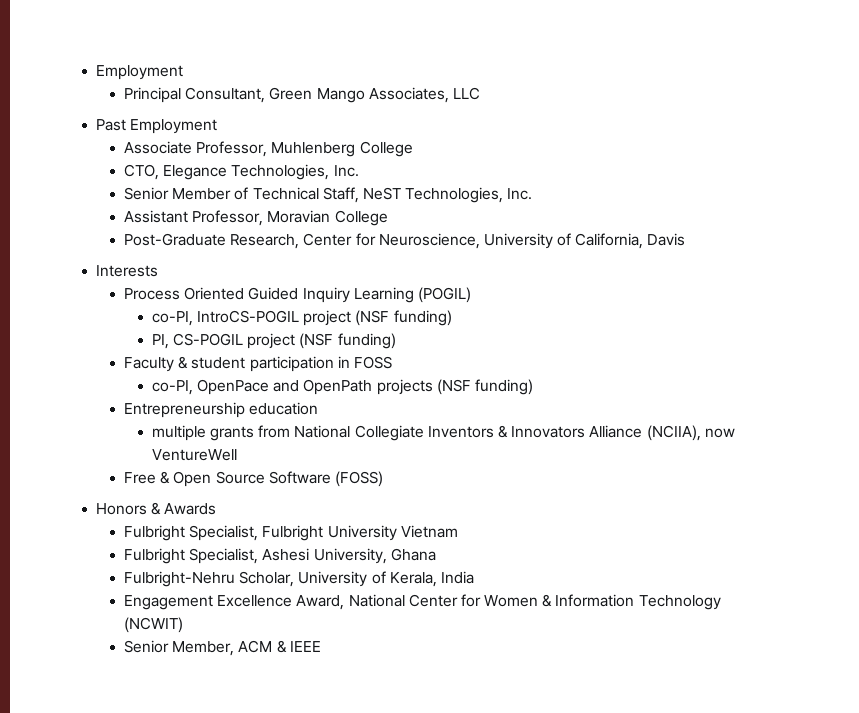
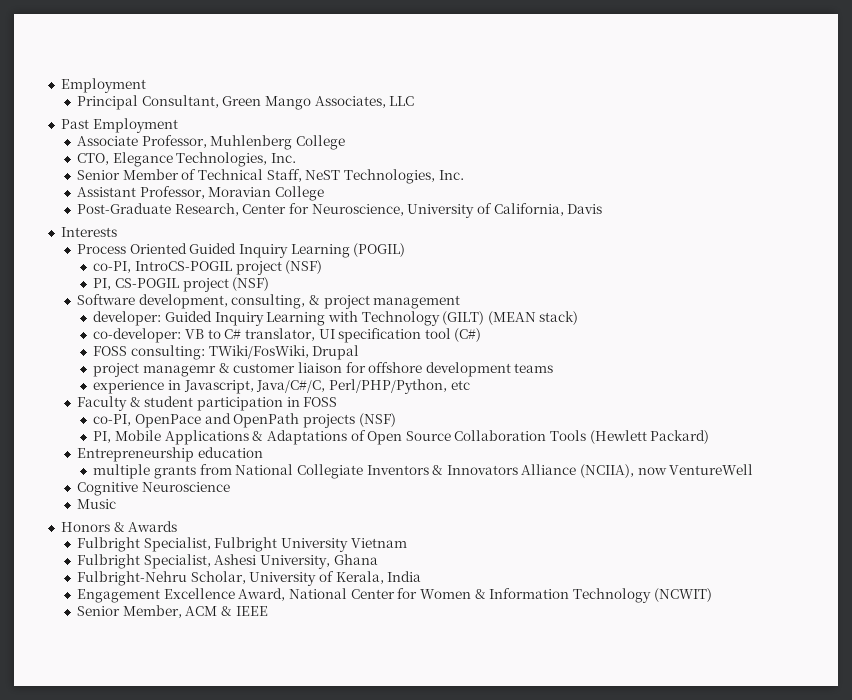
[355,310,452,326] (NSF funding) -> [285,260,323,274] (NSF)
[299,333,396,349] (NSF funding) -> [232,277,270,291] [77,294,461,309] [93,311,579,326] [93,328,482,343] [93,345,360,360] [93,362,554,377] [93,379,470,394] (NSF) // Software development, consulting, & project management // developer: Guided Inquiry Learning with Technology (GILT) (MEAN stack) // co-developer: VB to C# translator, UI specification tool (C#) // FOSS consulting: TWiki/FosWiki, Drupal // project managemr & customer liaison for offshore development teams // experience in Javascript, Java/C#/C, Perl/PHP/Python, etc
[436,379,533,395] (NSF funding) -> [358,413,396,427] [93,430,710,445] (NSF) // PI, Mobile Applications & Adaptations of Open Source Collaboration Tools (Hewlett Packard)
[123,471,383,487] Free & Open Source Software (FOSS) -> [77,482,230,496] [77,499,117,509] Cognitive Neuroscience // Music

